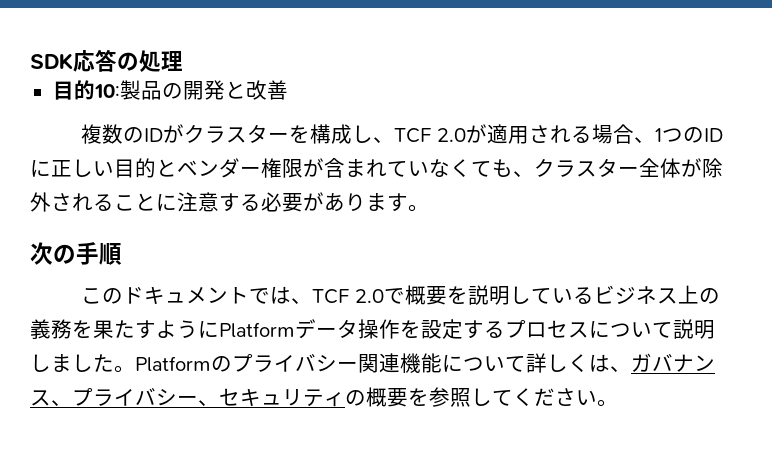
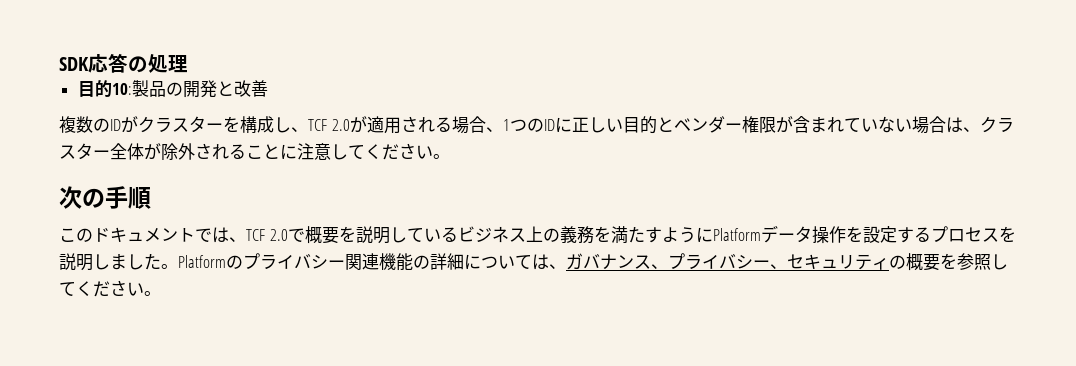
[450,159,513,177] くても -> [894,116,963,134] い場合は
[219,192,408,212] する必要があります -> [331,143,433,160] してください
[93,320,114,339] 果 -> [610,226,628,244] 満
[589,321,673,338] について -> [998,226,1016,242] を
[442,353,589,373] について詳しく -> [413,253,532,270] の詳細について

